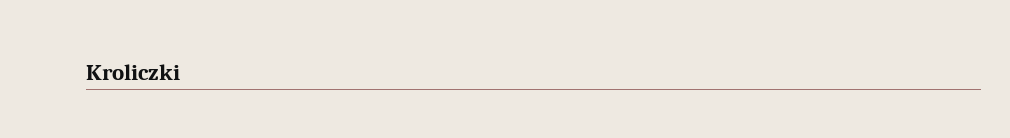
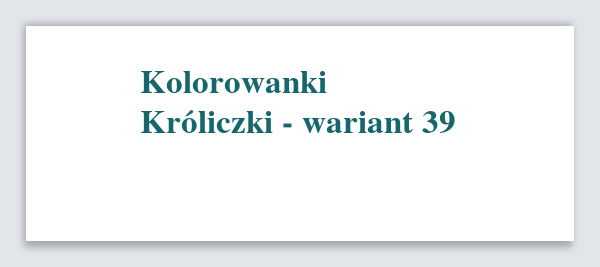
[86,64,180,80] Kroliczki -> [140,71,327,93] [140,110,456,133] Kolorowanki Króliczki - wariant 39

